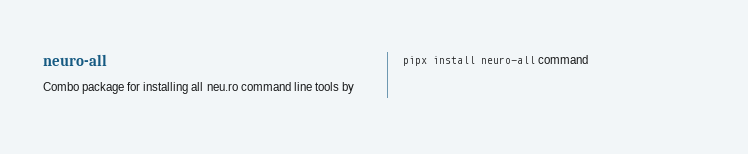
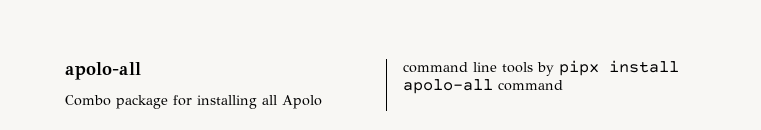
[43,54,107,66] neuro-all -> [65,62,141,80] apolo-all
[206,83,238,91] neu.ro -> [282,95,322,109] Apolo
[481,56,535,64] neuro-all -> [403,79,493,94] apolo-all

